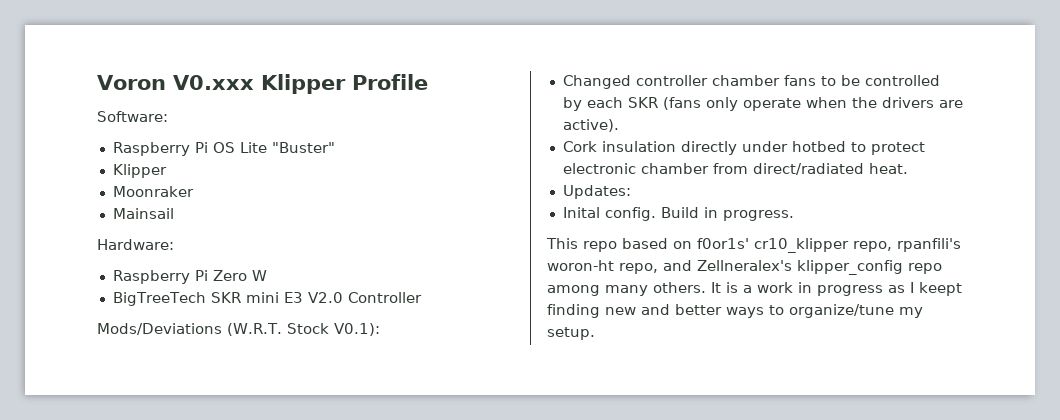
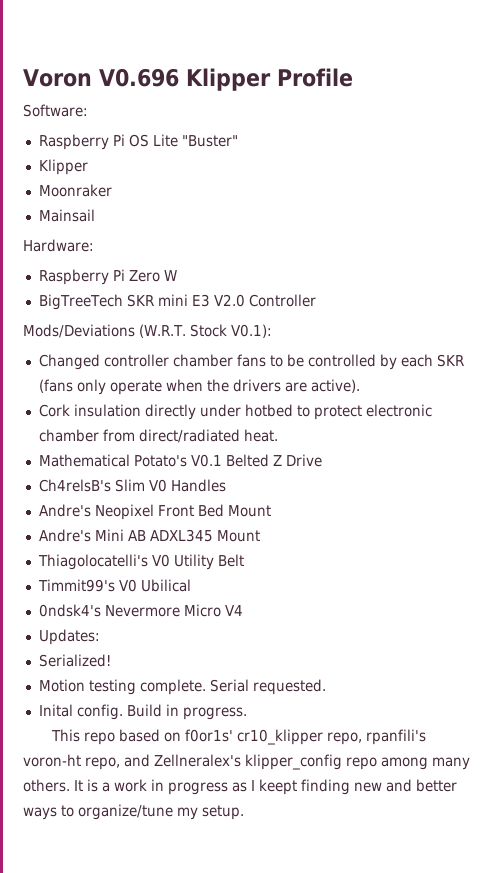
[172,75,254,90] V0.xxx -> [98,68,179,87] V0.696
[562,185,631,199] Updates: -> [38,454,322,467] [38,479,226,492] [38,504,271,520] [38,529,260,542] [37,554,244,570] [37,579,191,592] [38,604,243,617] [38,629,100,645] [38,654,111,667] [38,679,326,695] Mathematical Potato's V0.1 Belted Z Drive // Ch4relsB's Slim V0 Handles // Andre's Neopixel Front Bed Mount // Andre's Mini AB ADXL345 Mount // Thiagolocatelli's V0 Utility Belt // Timmit99's V0 Ubilical // 0ndsk4's Nevermore Micro V4 // Updates: // Serialized! // Motion testing complete. Serial requested.
[547,260,614,271] woron-ht -> [23,754,81,767] voron-ht

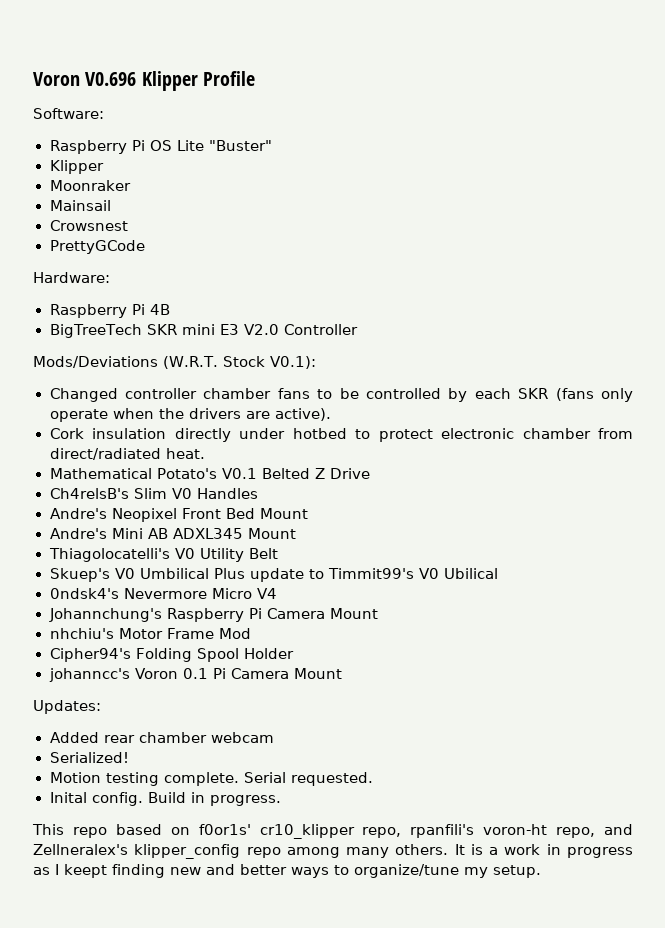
(95, 215) none -> [49,220,128,231] [49,240,145,254] // Crowsnest // PrettyGCode
[128,270,177,282] Zero W -> [149,304,170,315] 4B
(244, 560) none -> [49,568,324,582] Skuep's V0 Umbilical Plus update to
[38,629,100,645] Updates: -> [48,608,378,622] [49,628,252,639] [49,648,294,662] [48,668,343,682] [33,700,101,714] [49,732,274,743] Johannchung's Raspberry Pi Camera Mount // nhchiu's Motor Frame Mod // Cipher94's Folding Spool Holder // johanncc's Voron 0.1 Pi Camera Mount // Updates: // Added rear chamber webcam

